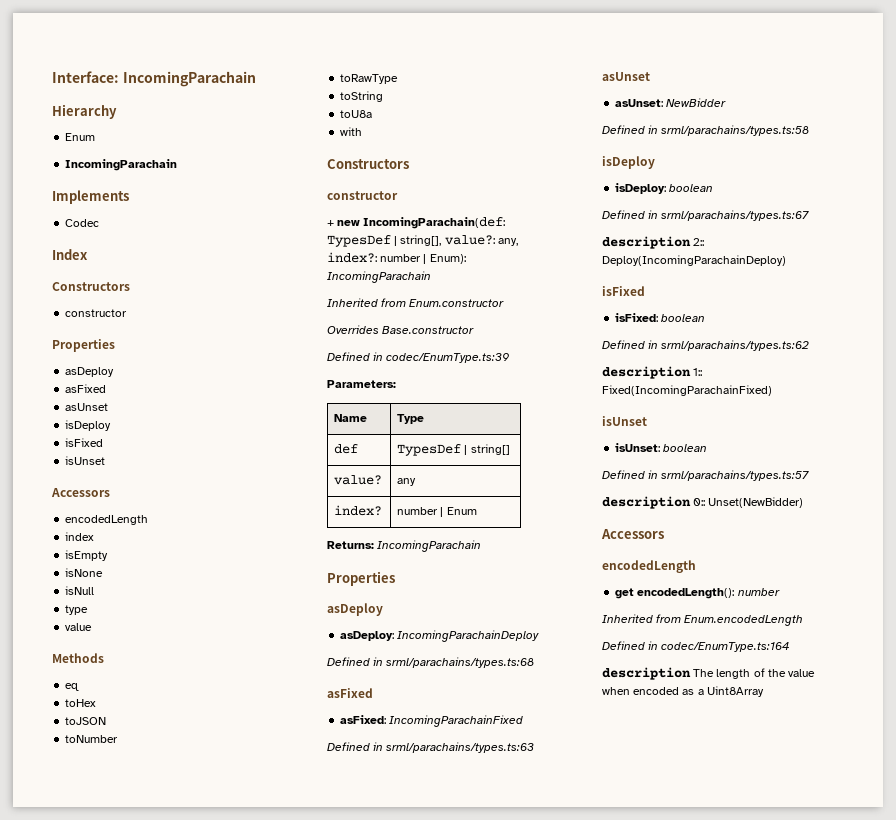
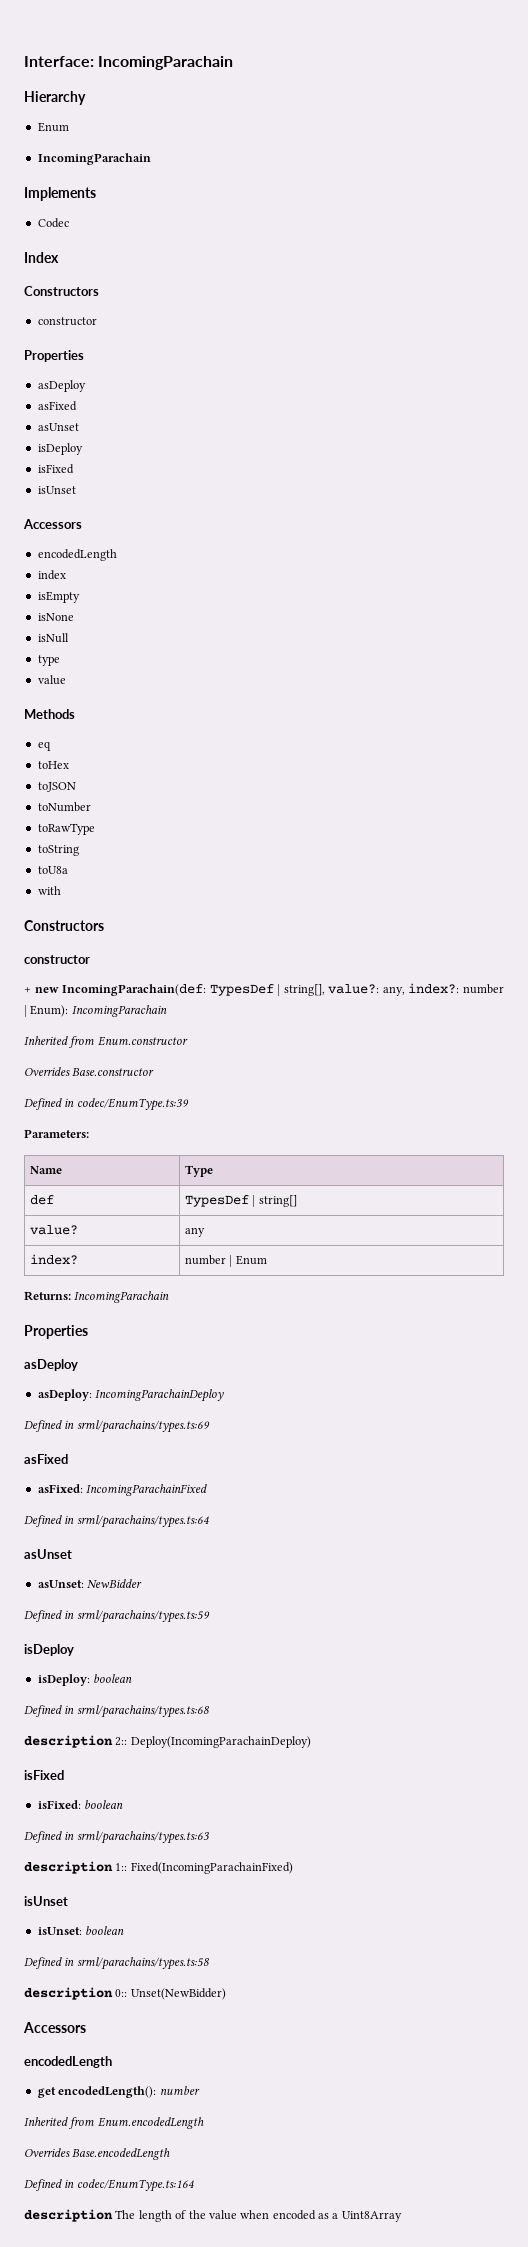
[386,657,535,668] srml/parachains/types.ts:68 -> [76,1420,210,1433] srml/parachains/types.ts:69
[386,742,535,753] srml/parachains/types.ts:63 -> [76,1515,209,1528] srml/parachains/types.ts:64
[661,125,810,136] srml/parachains/types.ts:58 -> [76,1610,210,1623] srml/parachains/types.ts:59
[661,210,810,221] srml/parachains/types.ts:67 -> [76,1705,210,1718] srml/parachains/types.ts:68
[661,340,810,351] srml/parachains/types.ts:62 -> [76,1831,209,1844] srml/parachains/types.ts:63
[661,470,810,481] srml/parachains/types.ts:57 -> [76,1957,210,1970] srml/parachains/types.ts:58
(804, 620) none -> [24,2148,171,2160] // Overrides Base.encodedLength

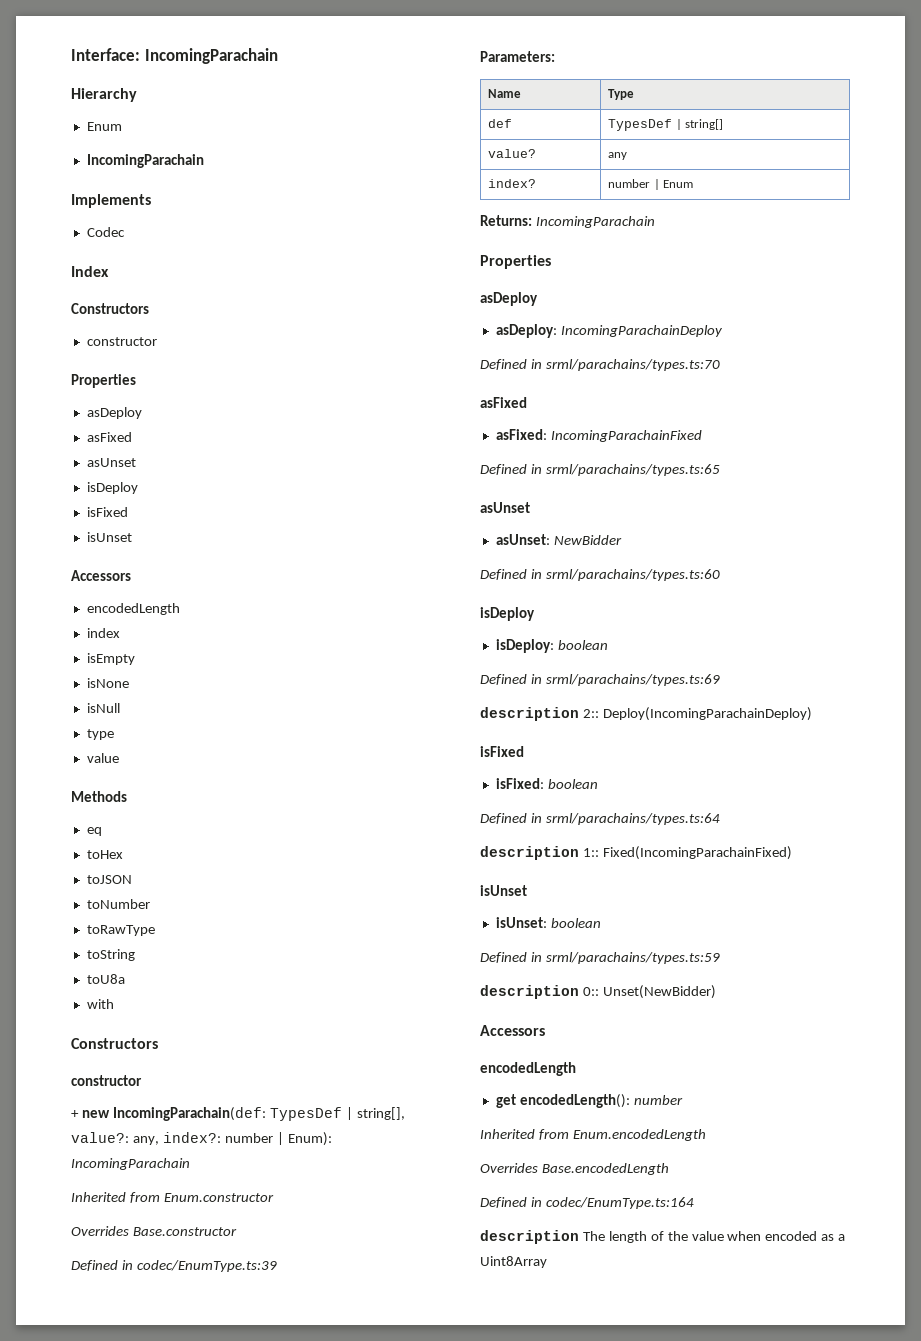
[76,1420,210,1433] srml/parachains/types.ts:69 -> [545,359,720,371] srml/parachains/types.ts:70
[76,1515,209,1528] srml/parachains/types.ts:64 -> [545,464,720,476] srml/parachains/types.ts:65
[76,1610,210,1623] srml/parachains/types.ts:59 -> [545,569,720,581] srml/parachains/types.ts:60
[76,1705,210,1718] srml/parachains/types.ts:68 -> [545,674,720,686] srml/parachains/types.ts:69
[76,1831,209,1844] srml/parachains/types.ts:63 -> [545,813,720,825] srml/parachains/types.ts:64
[76,1957,210,1970] srml/parachains/types.ts:58 -> [545,952,720,964] srml/parachains/types.ts:59

